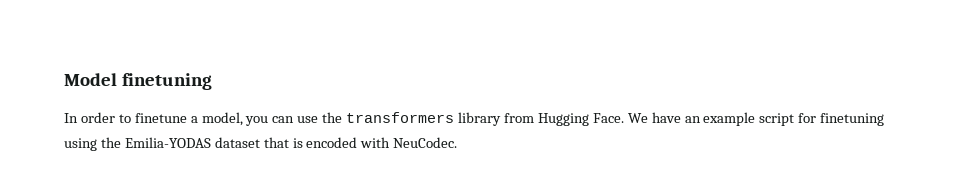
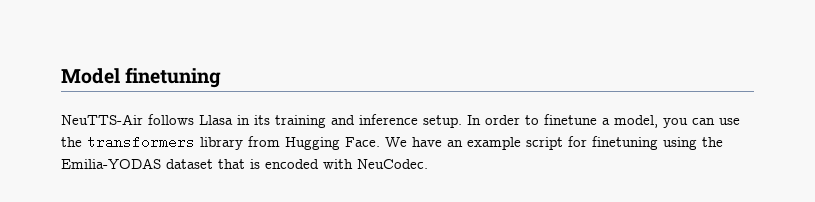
(212, 81) none -> [61,114,462,128] NeuTTS-Air follows Llasa in its training and inference setup.

